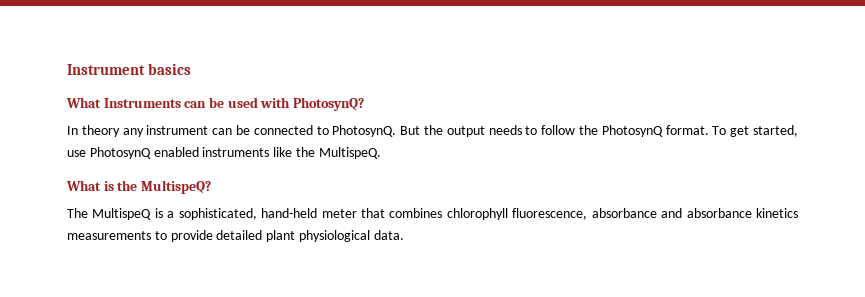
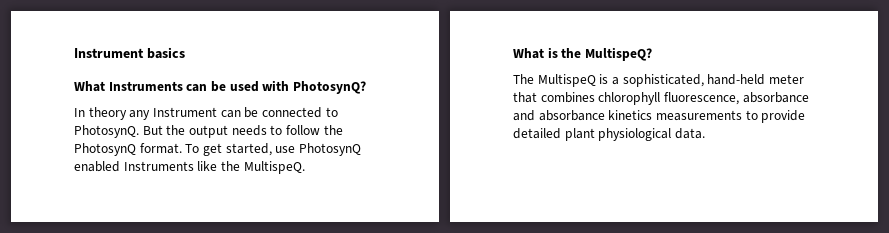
[146,125,209,135] instrument -> [152,107,217,117] Instrument
[202,147,270,157] instruments -> [123,161,194,171] Instruments

